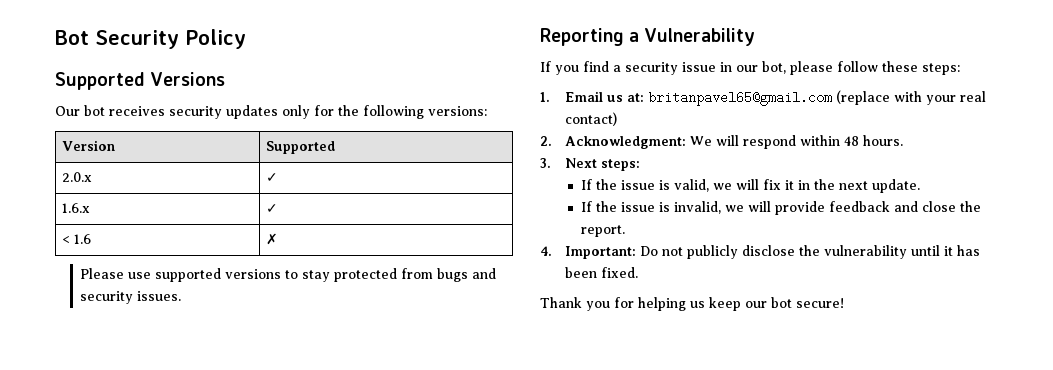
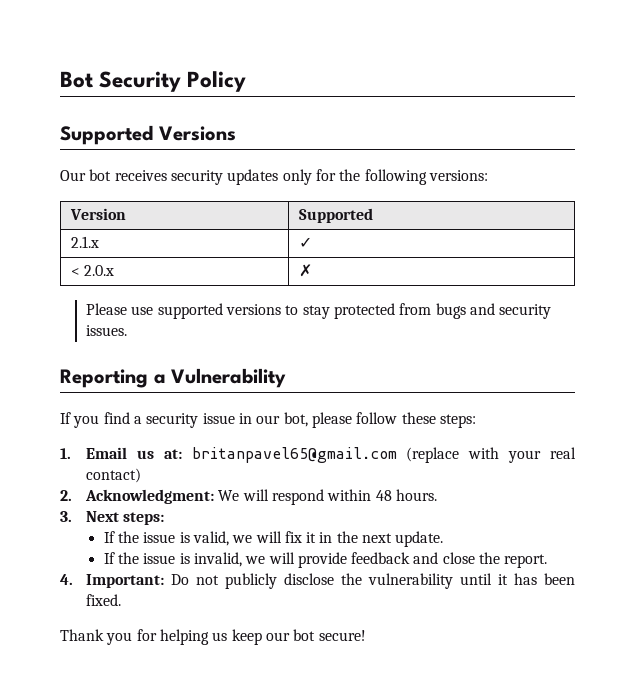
[62,172,93,182] [266,173,279,182] [62,203,91,213] 2.0.x | ✓ // 1.6.x -> [70,236,99,248] 2.1.x
[74,234,92,244] 1.6 -> [84,265,115,276] 2.0.x

